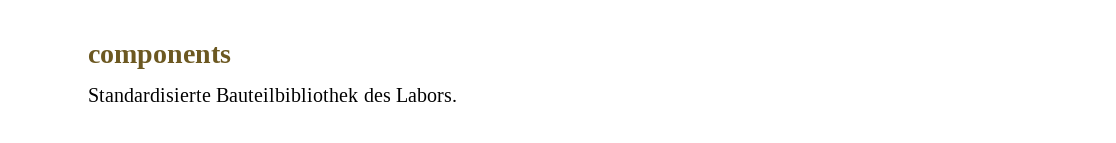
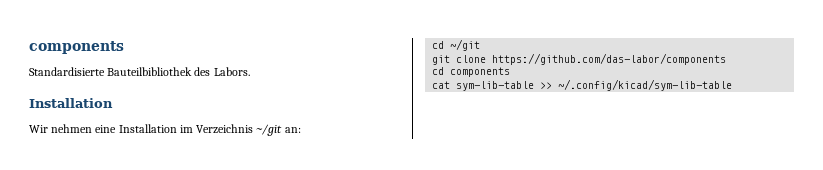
(458, 95) none -> [29,98,113,108] [29,124,301,136] [432,39,481,51] [432,53,727,65] [432,67,511,77] [432,79,733,91] // Installation // Wir nehmen eine Installation im Verzeichnis ~/git an: // cd ~/git // git clone https://github.com/das-labor/components // cd components // cat sym-lib-table >> ~/.config/kicad/sym-lib-table

